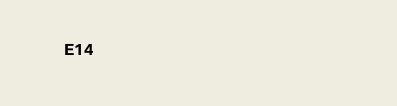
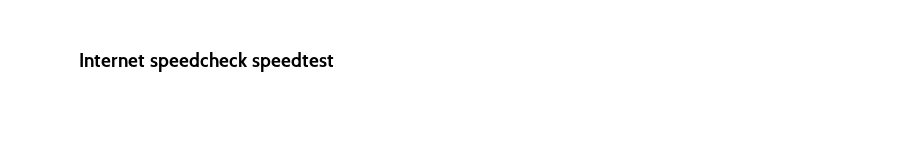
[64,43,94,55] E14 -> [79,52,335,72] Internet speedcheck speedtest

